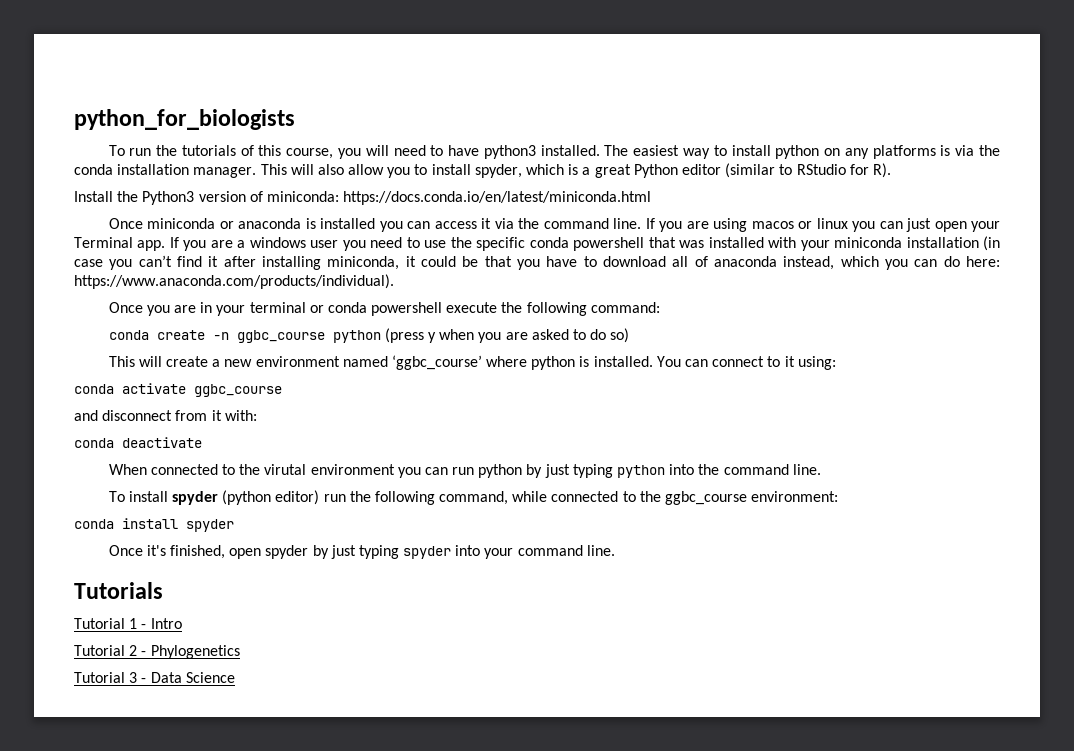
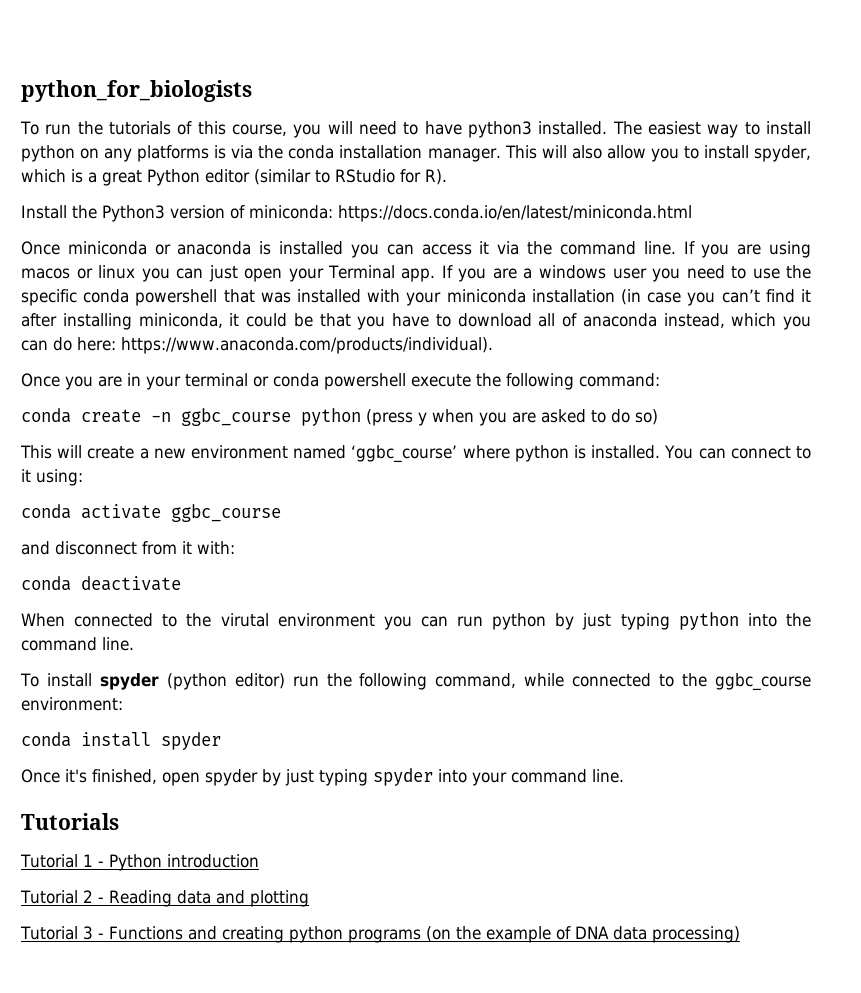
[150,618,182,629] Intro -> [108,854,259,871] Python introduction
[150,645,240,659] Phylogenetics -> [108,890,309,907] Reading data and plotting
[150,672,235,683] Data Science -> [108,926,740,943] Functions and creating python programs (on the example of DNA data processing)

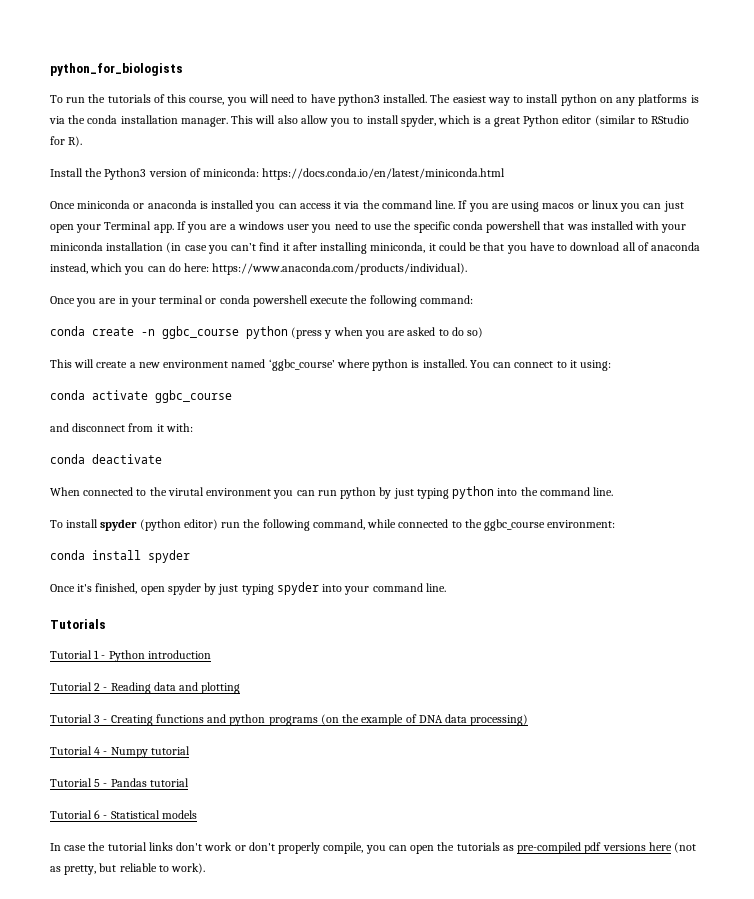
[108,926,284,943] Functions and creating -> [110,714,227,726] Creating functions and
(740, 934) none -> [50,746,190,758] [50,778,189,787] [50,810,197,819] [50,842,697,854] [50,863,206,875] // Tutorial 4 - Numpy tutorial // Tutorial 5 - Pandas tutorial // Tutorial 6 - Statistical models // In case the tutorial links don't work or don't properly compile, you can open the tutorials as pre-compiled pdf versions here (not as pretty, but reliable to work).

